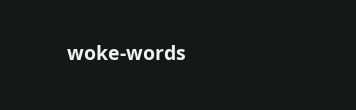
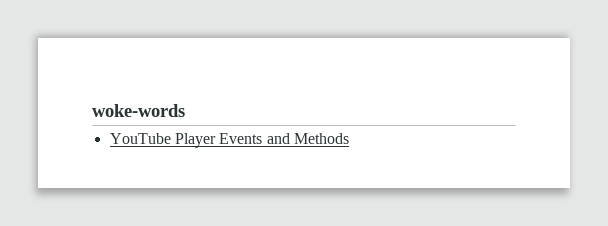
(186, 52) none -> [109,133,349,148] // YouTube Player Events and Methods

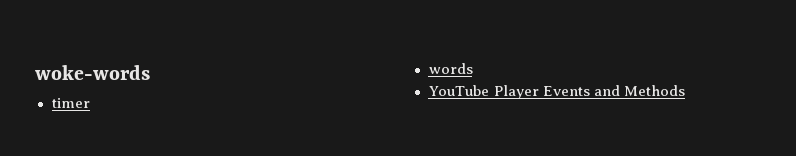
(185, 110) none -> [51,98,90,108] [428,63,473,74] // timer // words

